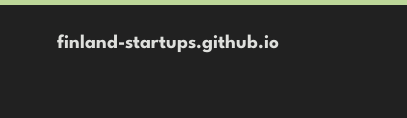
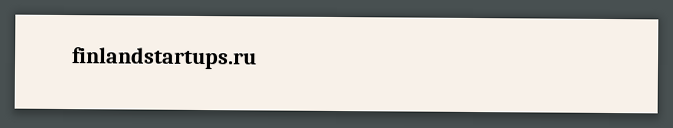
[57,34,279,53] finland-startups.github.io -> [71,47,257,70] finlandstartups.ru

